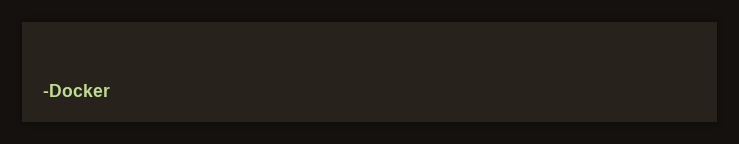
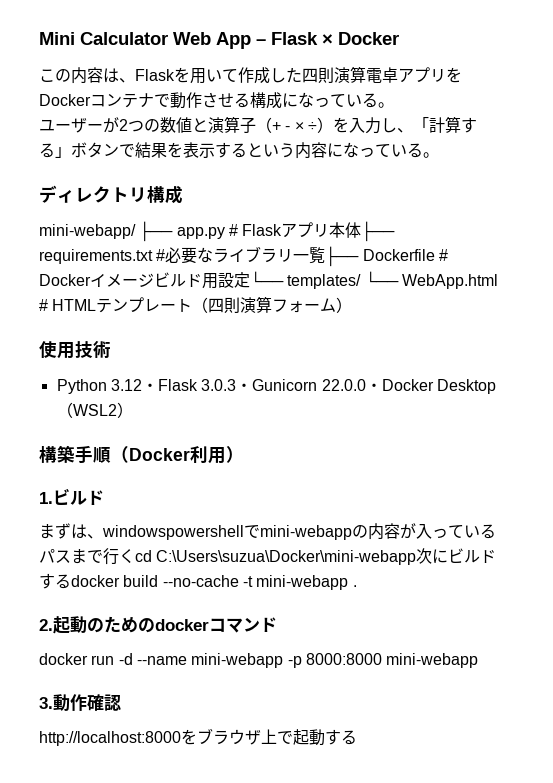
[43,84,110,97] -Docker -> [39,32,399,49] [39,66,462,84] [39,92,394,109] [39,116,477,134] [39,142,439,159] [39,185,183,204] [39,221,396,242] [39,246,448,267] [39,271,498,289] [39,296,353,314] [39,340,111,359] [56,379,496,394] [56,402,133,418] [39,445,244,464] [39,488,104,505] [39,523,496,540] [39,548,497,565] [39,573,357,590] [39,616,277,634] [39,653,479,668] [39,694,121,711] [39,728,357,746] Mini Calculator Web App – Flask × Docker // この内容は、Flaskを用いて作成した四則演算電卓アプリをDockerコンテナで動作させる構成になっている。 // ユーザーが2つの数値と演算子（+ - × ÷）を入力し、「計算する」ボタンで結果を表示するという内容になっている。 // ディレクトリ構成 // mini-webapp/ ├── app.py # Flaskアプリ本体├── requirements.txt #必要なライブラリ一覧├── Dockerfile # Dockerイメージビルド用設定└── templates/ └── WebApp.html # HTMLテンプレート（四則演算フォーム） // 使用技術 // Python 3.12・Flask 3.0.3・Gunicorn 22.0.0・Docker Desktop（WSL2） // 構築手順（Docker利用） // 1.ビルド // まずは、windowspowershellでmini-webappの内容が入っているパスまで行くcd C:\Users\suzua\Docker\mini-webapp次にビルドするdocker build --no-cache -t mini-webapp . // 2.起動のためのdockerコマンド // docker run -d --name mini-webapp -p 8000:8000 mini-webapp // 3.動作確認 // http://localhost:8000をブラウザ上で起動する

